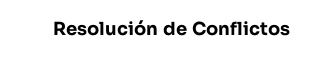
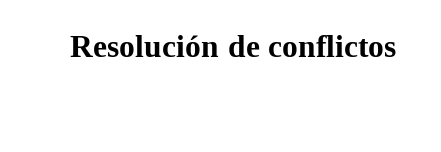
[191,21,290,36] Conflictos -> [268,35,397,57] conflictos

